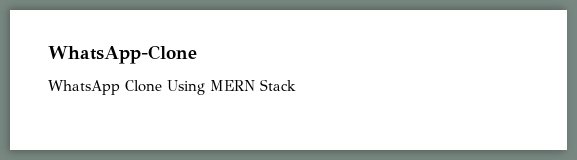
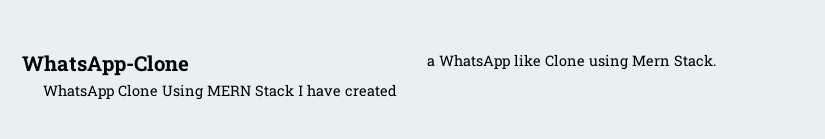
(296, 85) none -> [297,84,397,97] [427,54,716,70] I have created a WhatsApp like Clone using Mern Stack.

